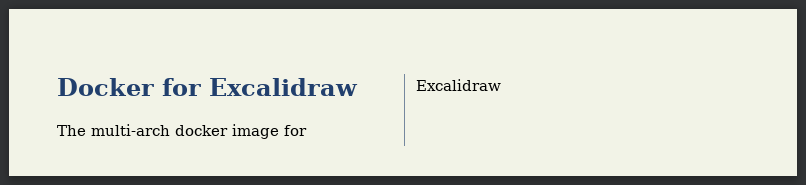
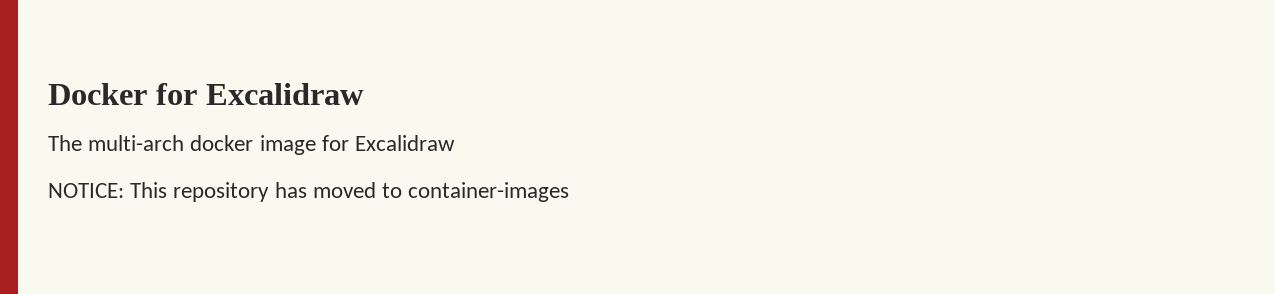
(501, 85) none -> [48,182,570,202] // NOTICE: This repository has moved to container-images

